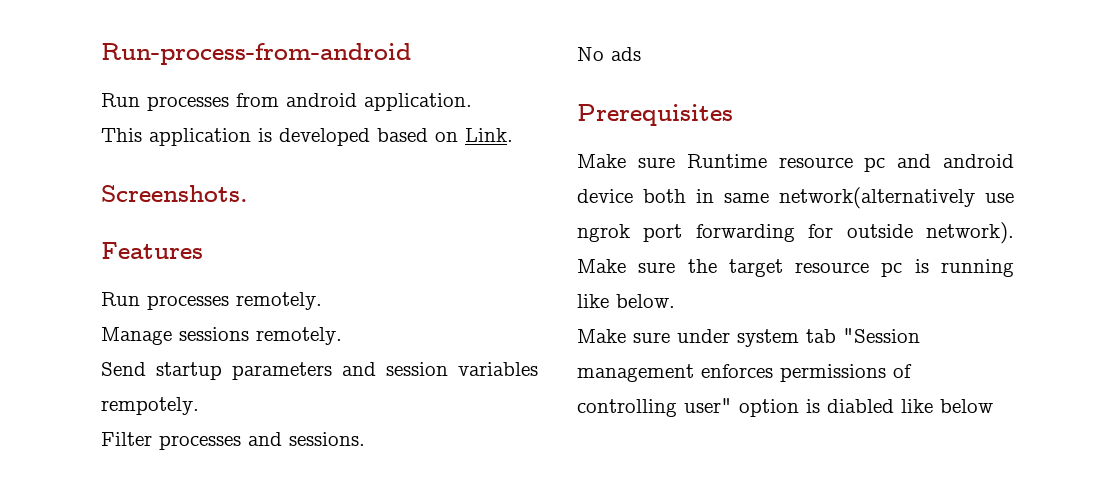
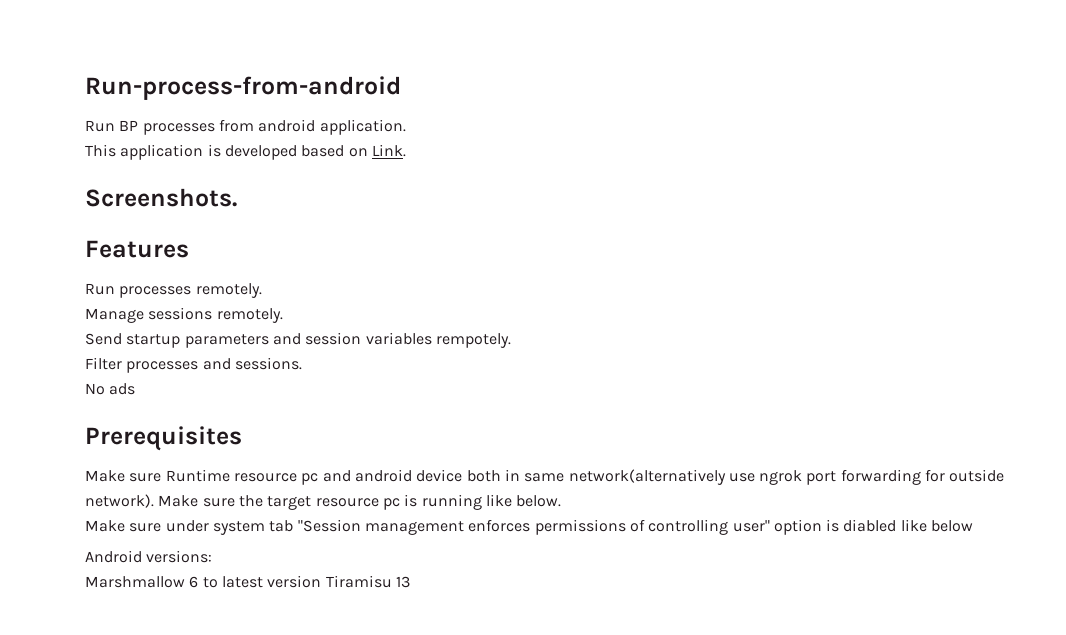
(140, 100) none -> [119,120,139,131] BP
(993, 406) none -> [85,550,213,563] [85,575,410,588] // Android versions: // Marshmallow 6 to latest version Tiramisu 13

